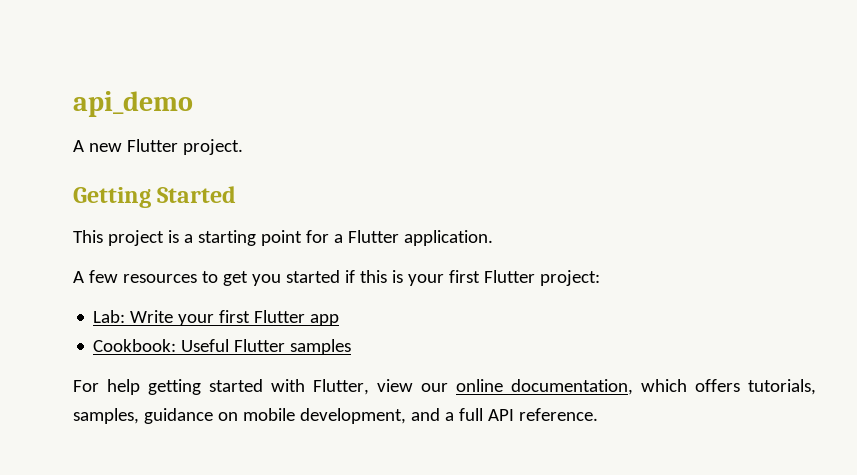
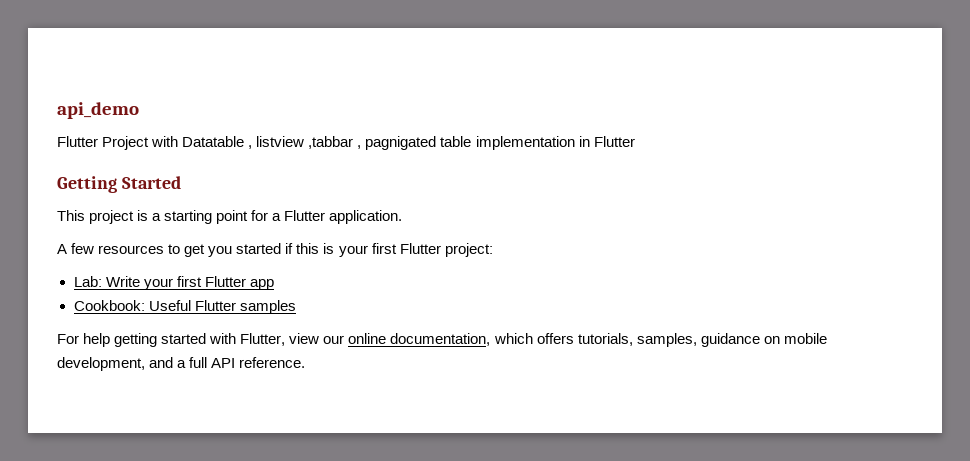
[73,139,243,155] A new Flutter project. -> [57,136,635,150] Flutter Project with Datatable , listview ,tabbar , pagnigated table implementation in Flutter

